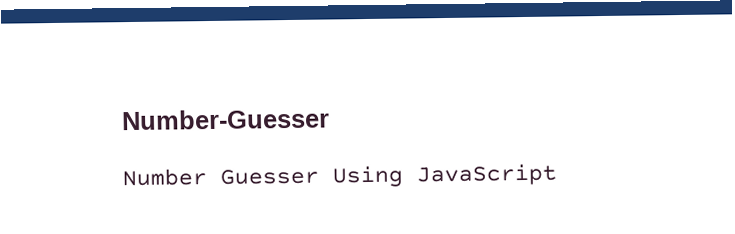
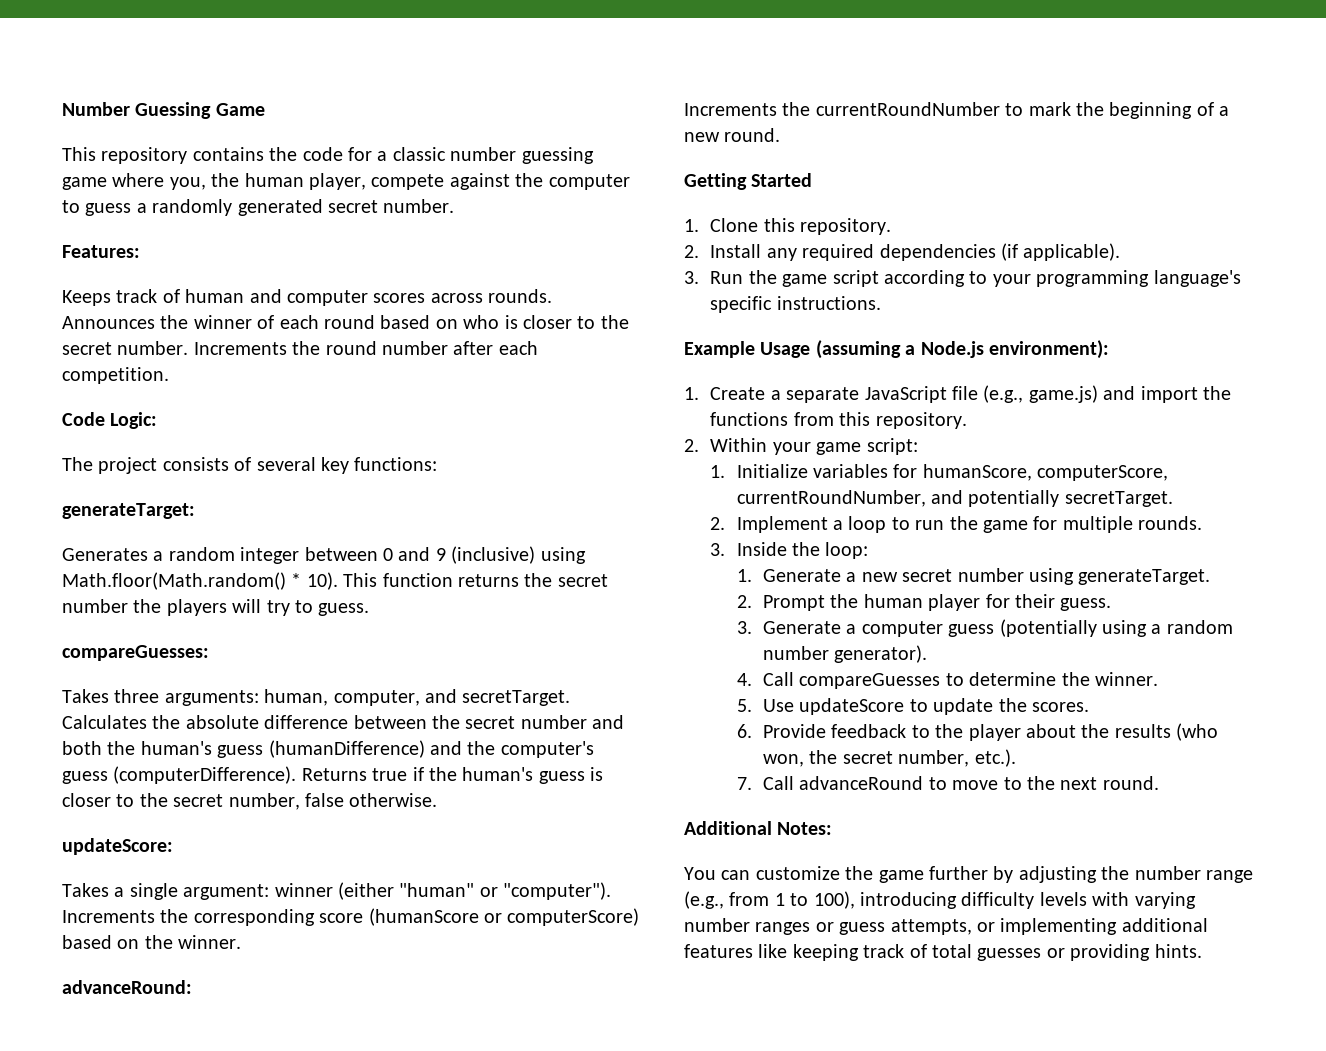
[121,108,330,131] [122,163,557,188] Number-Guesser // Number Guesser Using JavaScript -> [62,102,265,119] [62,147,594,164] [62,173,630,190] [62,199,455,216] [62,245,140,258] [62,289,553,306] [62,315,629,329] [62,341,538,355] [62,367,169,384] [62,412,158,429] [62,457,438,474] [62,503,195,519] [62,546,586,564] [62,572,608,590] [62,599,370,616] [62,645,209,661] [62,689,571,706] [62,715,625,729] [62,740,594,758] [62,766,604,784] [62,793,438,810] [62,838,173,855] [62,882,612,900] [62,908,640,926] [62,935,242,949] [62,980,192,994] [684,102,1230,119] [684,128,781,142] [684,173,813,190] [684,218,892,235] [684,243,1121,261] [684,270,1241,287] [710,296,881,313] [684,340,1109,359] [684,385,1231,403] [710,412,967,429] [684,438,918,455] [710,464,1169,481] [736,490,1173,507] [710,516,1203,533] [710,542,869,559] [736,568,1211,585] [736,594,1112,611] [736,619,1233,637] [762,645,928,663] [736,672,1158,689] [736,698,1089,715] [736,723,1219,741] [762,749,1016,767] [736,776,1159,790] [684,821,833,835] [684,866,1253,883] [684,891,1196,909] [684,918,1208,935] [684,944,1202,961] Number Guessing Game // This repository contains the code for a classic number guessing game where you, the human player, compete against the computer to guess a randomly generated secret number. // Features: // Keeps track of human and computer scores across rounds. Announces the winner of each round based on who is closer to the secret number. Increments the round number after each competition. // Code Logic: // The project consists of several key functions: // generateTarget: // Generates a random integer between 0 and 9 (inclusive) using Math.floor(Math.random() * 10). This function returns the secret number the players will try to guess. // compareGuesses: // Takes three arguments: human, computer, and secretTarget. Calculates the absolute difference between the secret number and both the human's guess (humanDifference) and the computer's guess (computerDifference). Returns true if the human's guess is closer to the secret number, false otherwise. // updateScore: // Takes a single argument: winner (either "human" or "computer"). Increments the corresponding score (humanScore or computerScore) based on the winner. // advanceRound: // Increments the currentRoundNumber to mark the beginning of a new round. // Getting Started // 1. Clone this repository. // 2. Install any required dependencies (if applicable). // 3. Run the game script according to your programming language's specific instructions. // Example Usage (assuming a Node.js environment): // 1. Create a separate JavaScript file (e.g., game.js) and import the functions from this repository. // 2. Within your game script: // 1. Initialize variables for humanScore, computerScore, currentRoundNumber, and potentially secretTarget. // 2. Implement a loop to run the game for multiple rounds. // 3. Inside the loop: // 1. Generate a new secret number using generateTarget. // 2. Prompt the human player for their guess. // 3. Generate a computer guess (potentially using a random number generator). // 4. Call compareGuesses to determine the winner. // 5. Use updateScore to update the scores. // 6. Provide feedback to the player about the results (who won, the secret number, etc.). // 7. Call advanceRound to move to the next round. // Additional Notes: // You can customize the game further by adjusting the number range (e.g., from 1 to 100), introducing difficulty levels with varying number ranges or guess attempts, or implementing additional features like keeping track of total guesses or providing hints.

